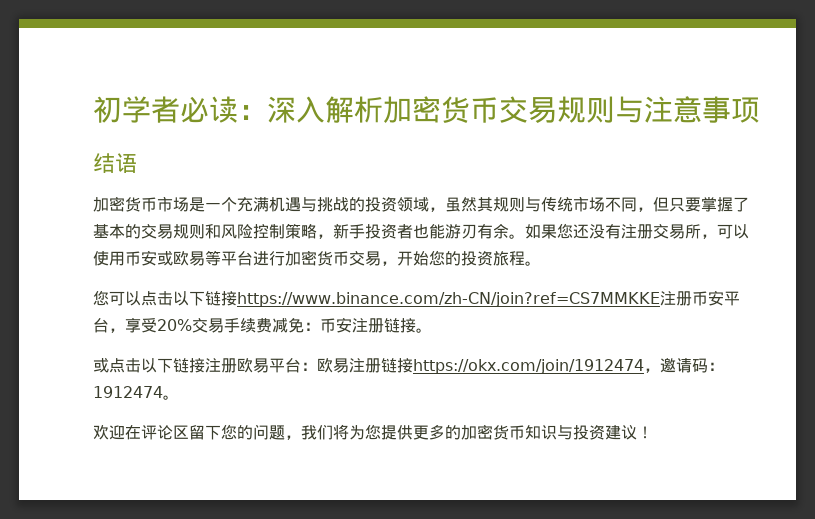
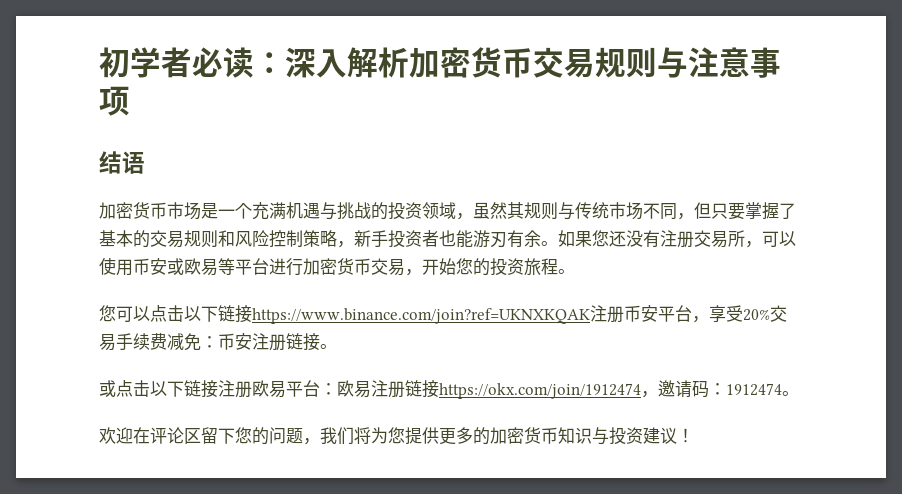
[237,292,660,307] https://www.binance.com/zh-CN/join?ref=CS7MMKKE -> [252,308,590,324] https://www.binance.com/join?ref=UKNXKQAK

